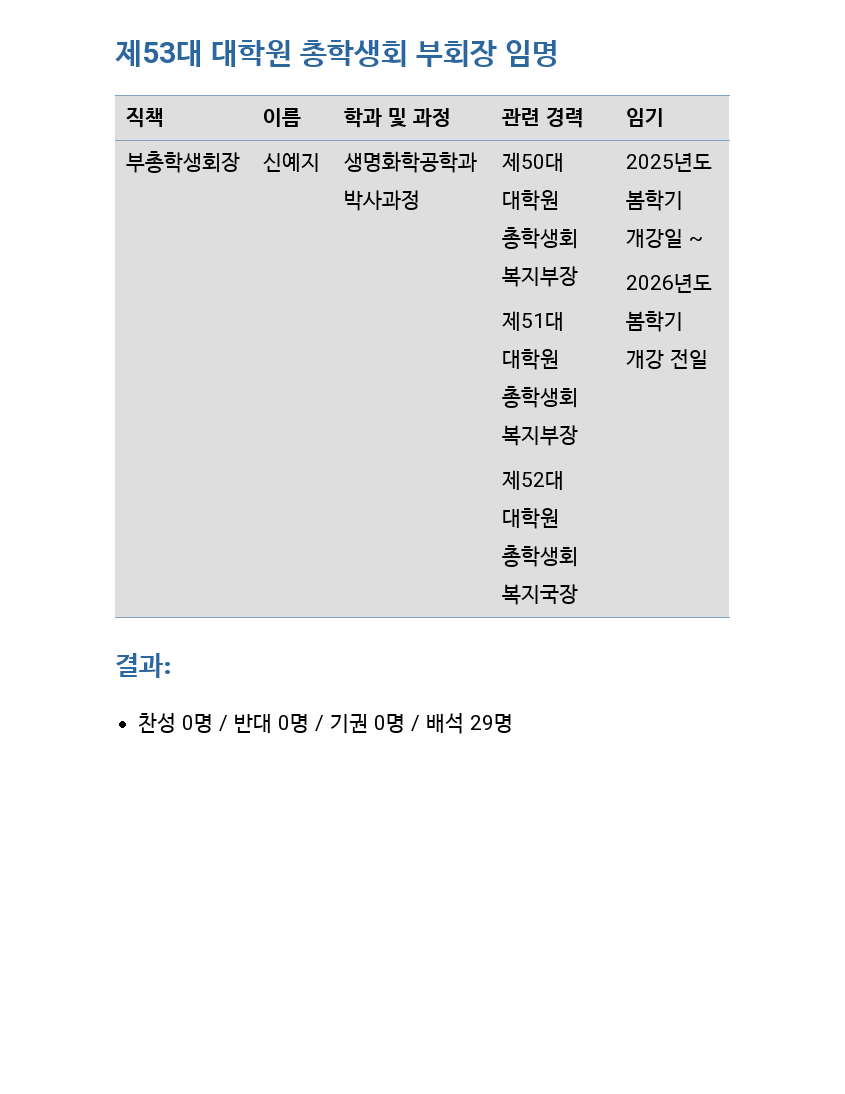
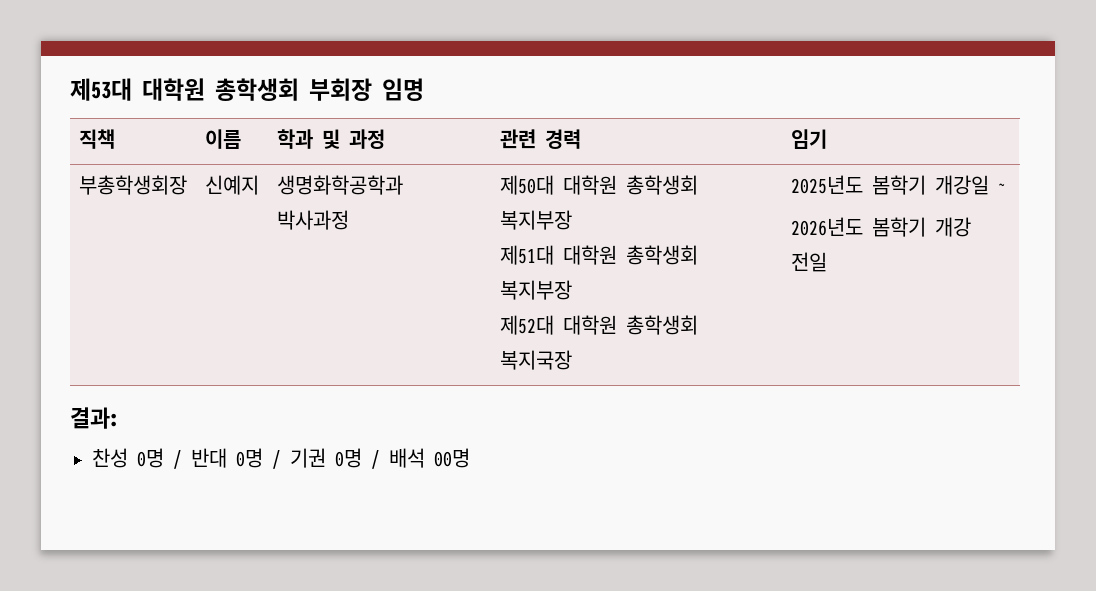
[470,714,514,733] 29명 -> [434,448,470,468] 00명

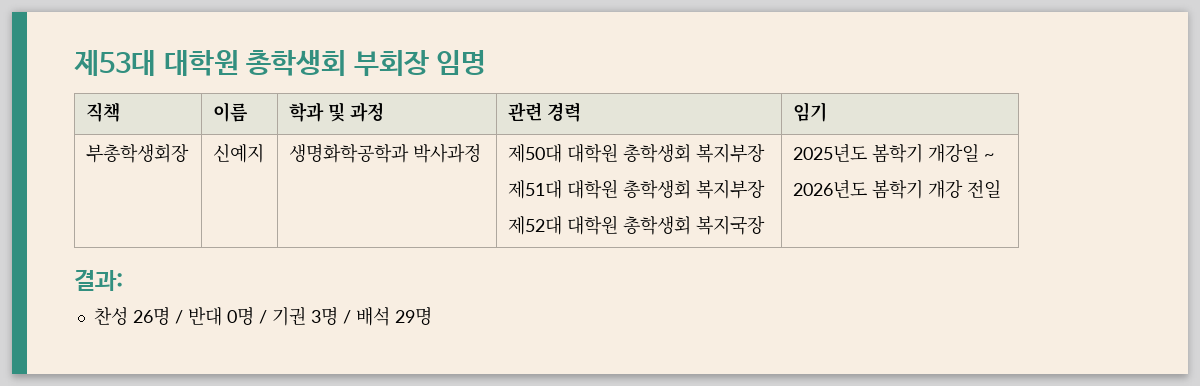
[137,448,164,468] 0명 -> [132,306,170,325] 26명
[335,448,362,468] 0명 -> [310,306,338,325] 3명
[434,448,470,468] 00명 -> [394,306,432,325] 29명

